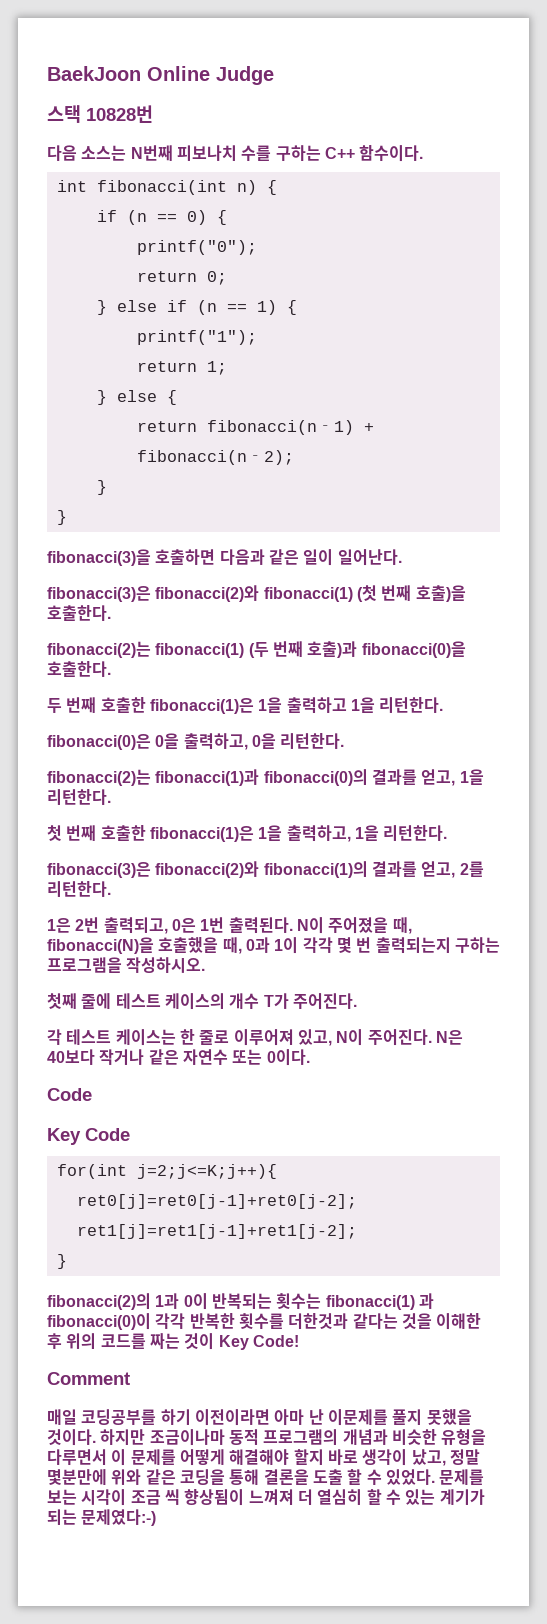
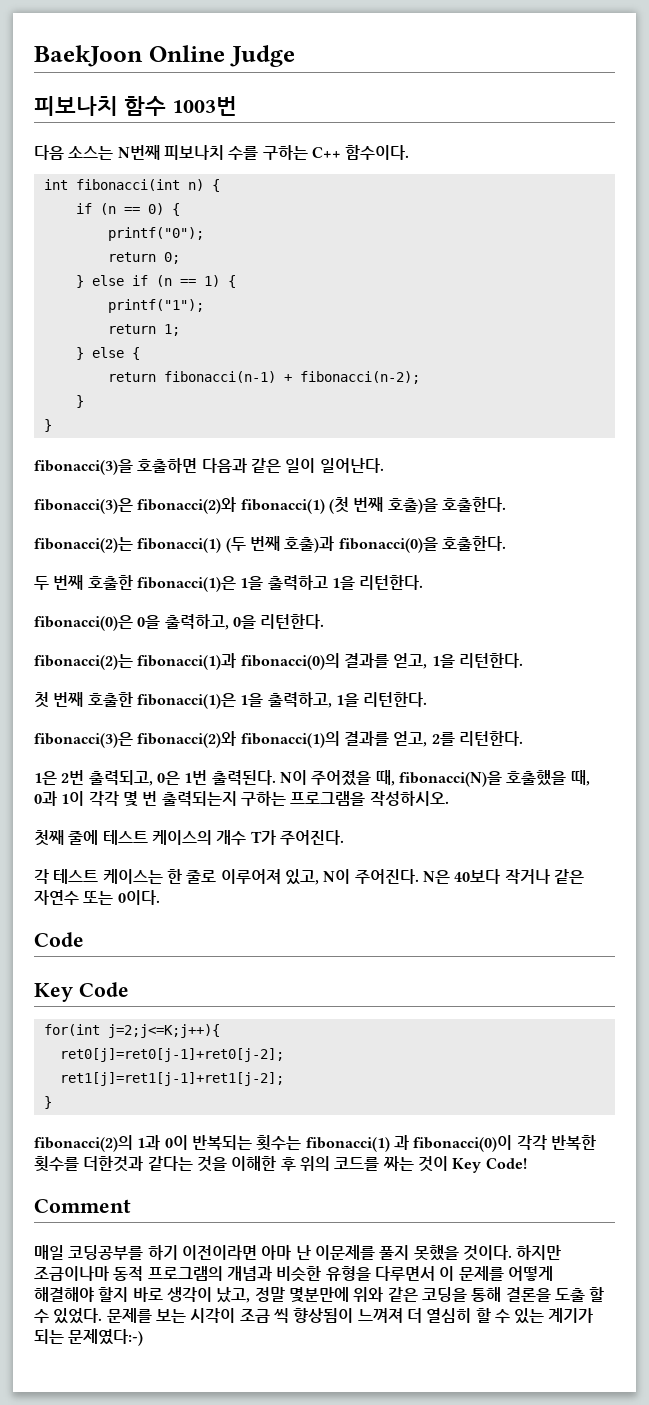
[47,105,153,123] 스택 10828번 -> [34,96,237,116] 피보나치 함수 1003번

